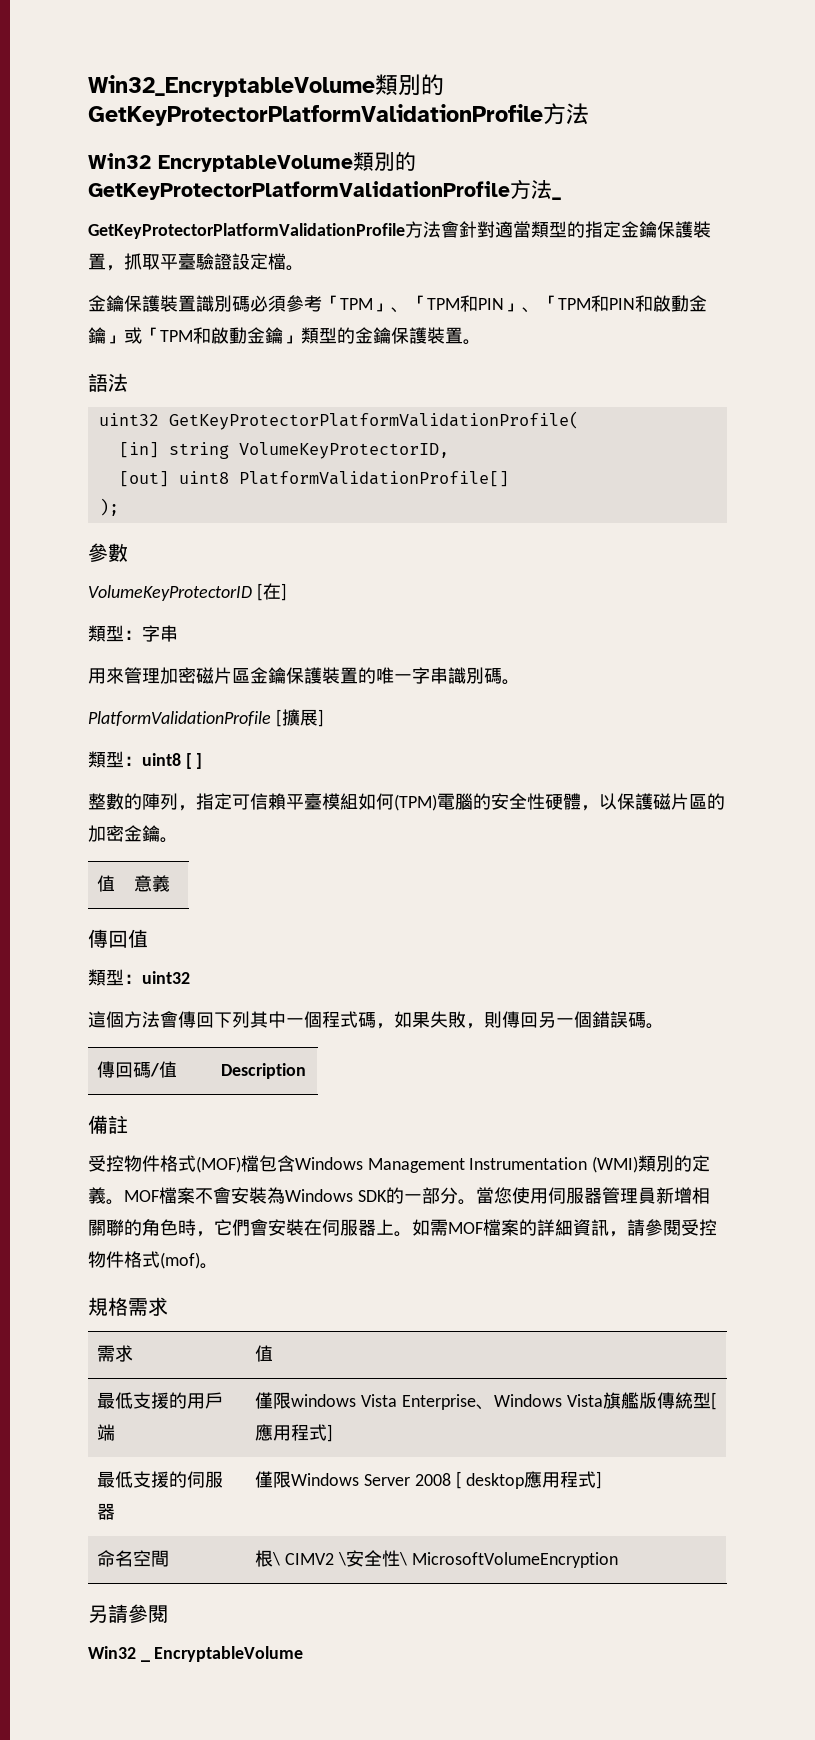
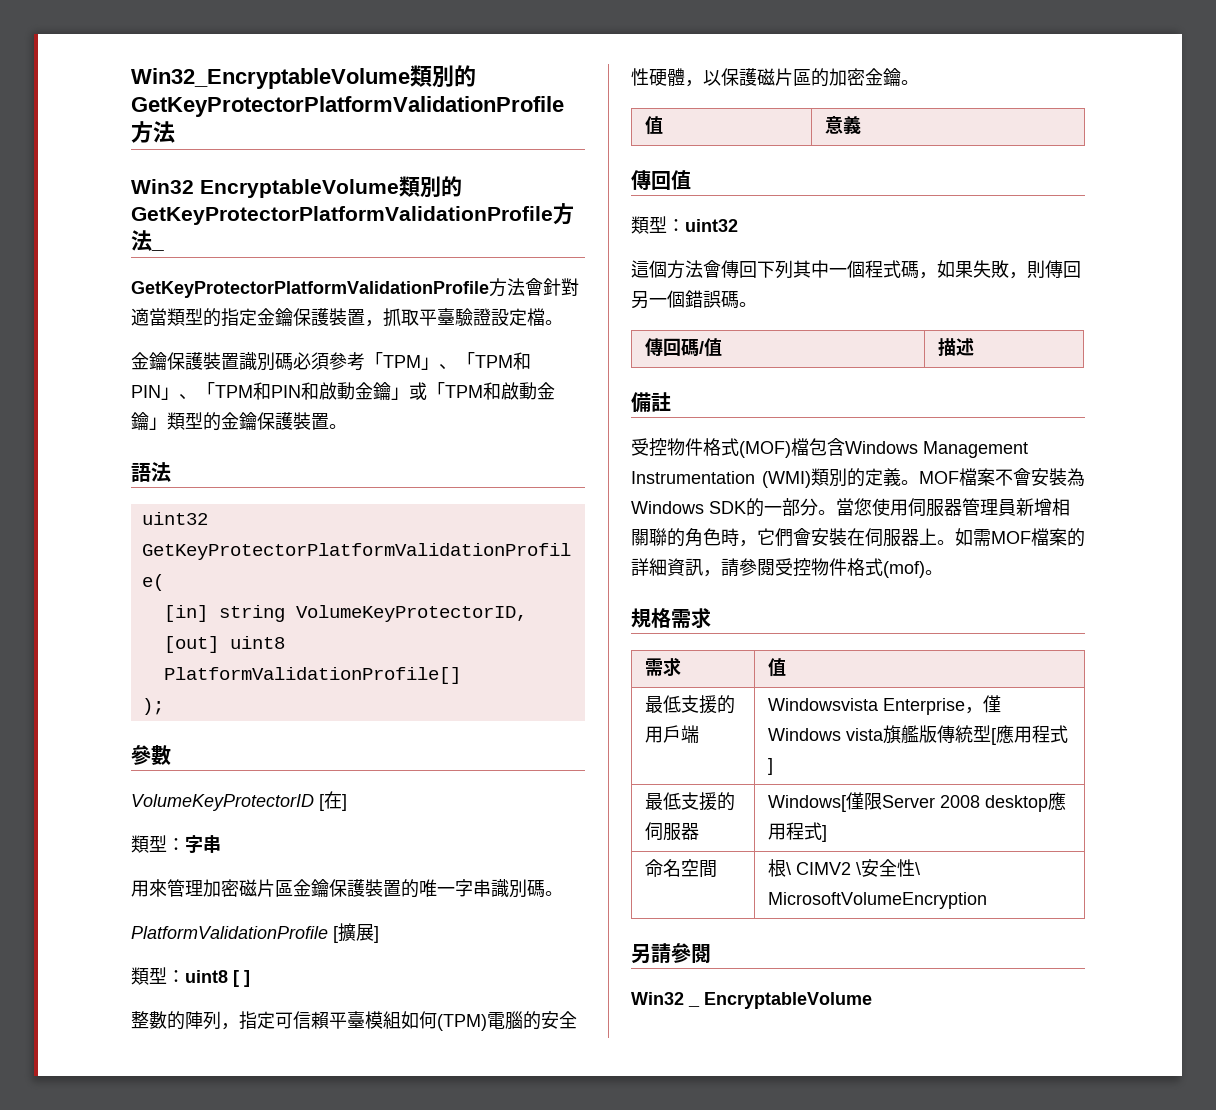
[221,1063,307,1079] Description -> [938,338,975,356] 描述
[255,1392,603,1410] 僅限windows Vista Enterprise、Windows Vista -> [768,695,1002,715] [768,728,885,741] Windowsvista Enterprise，僅Windows vista
[255,1471,360,1488] 僅限Windows -> [768,792,883,812] Windows[僅限
[455,1471,462,1489] [ -> (981, 801) none

